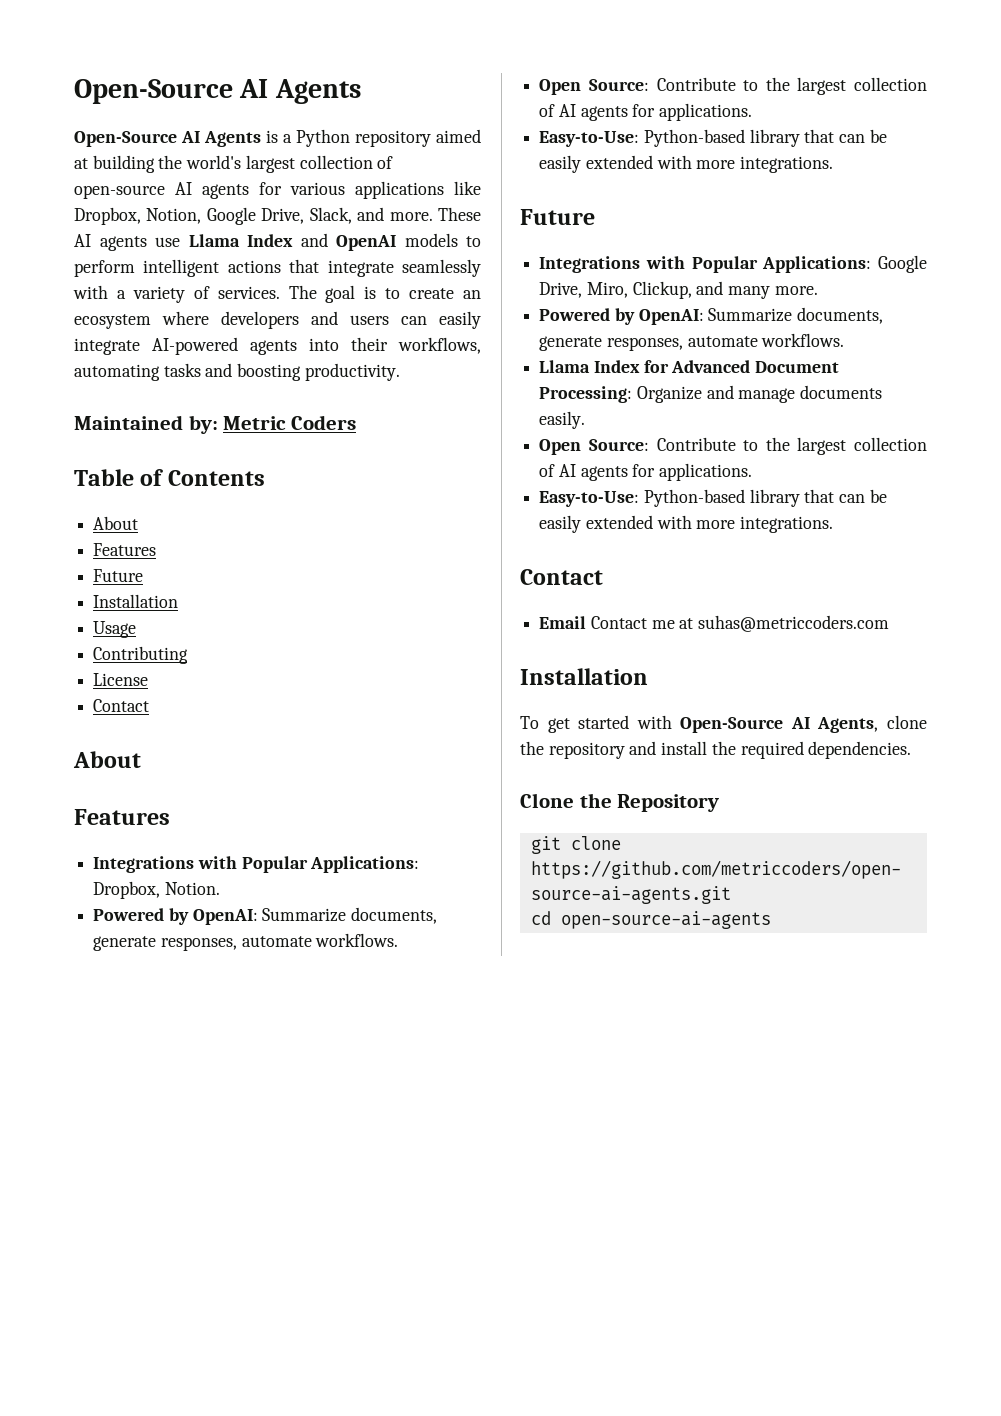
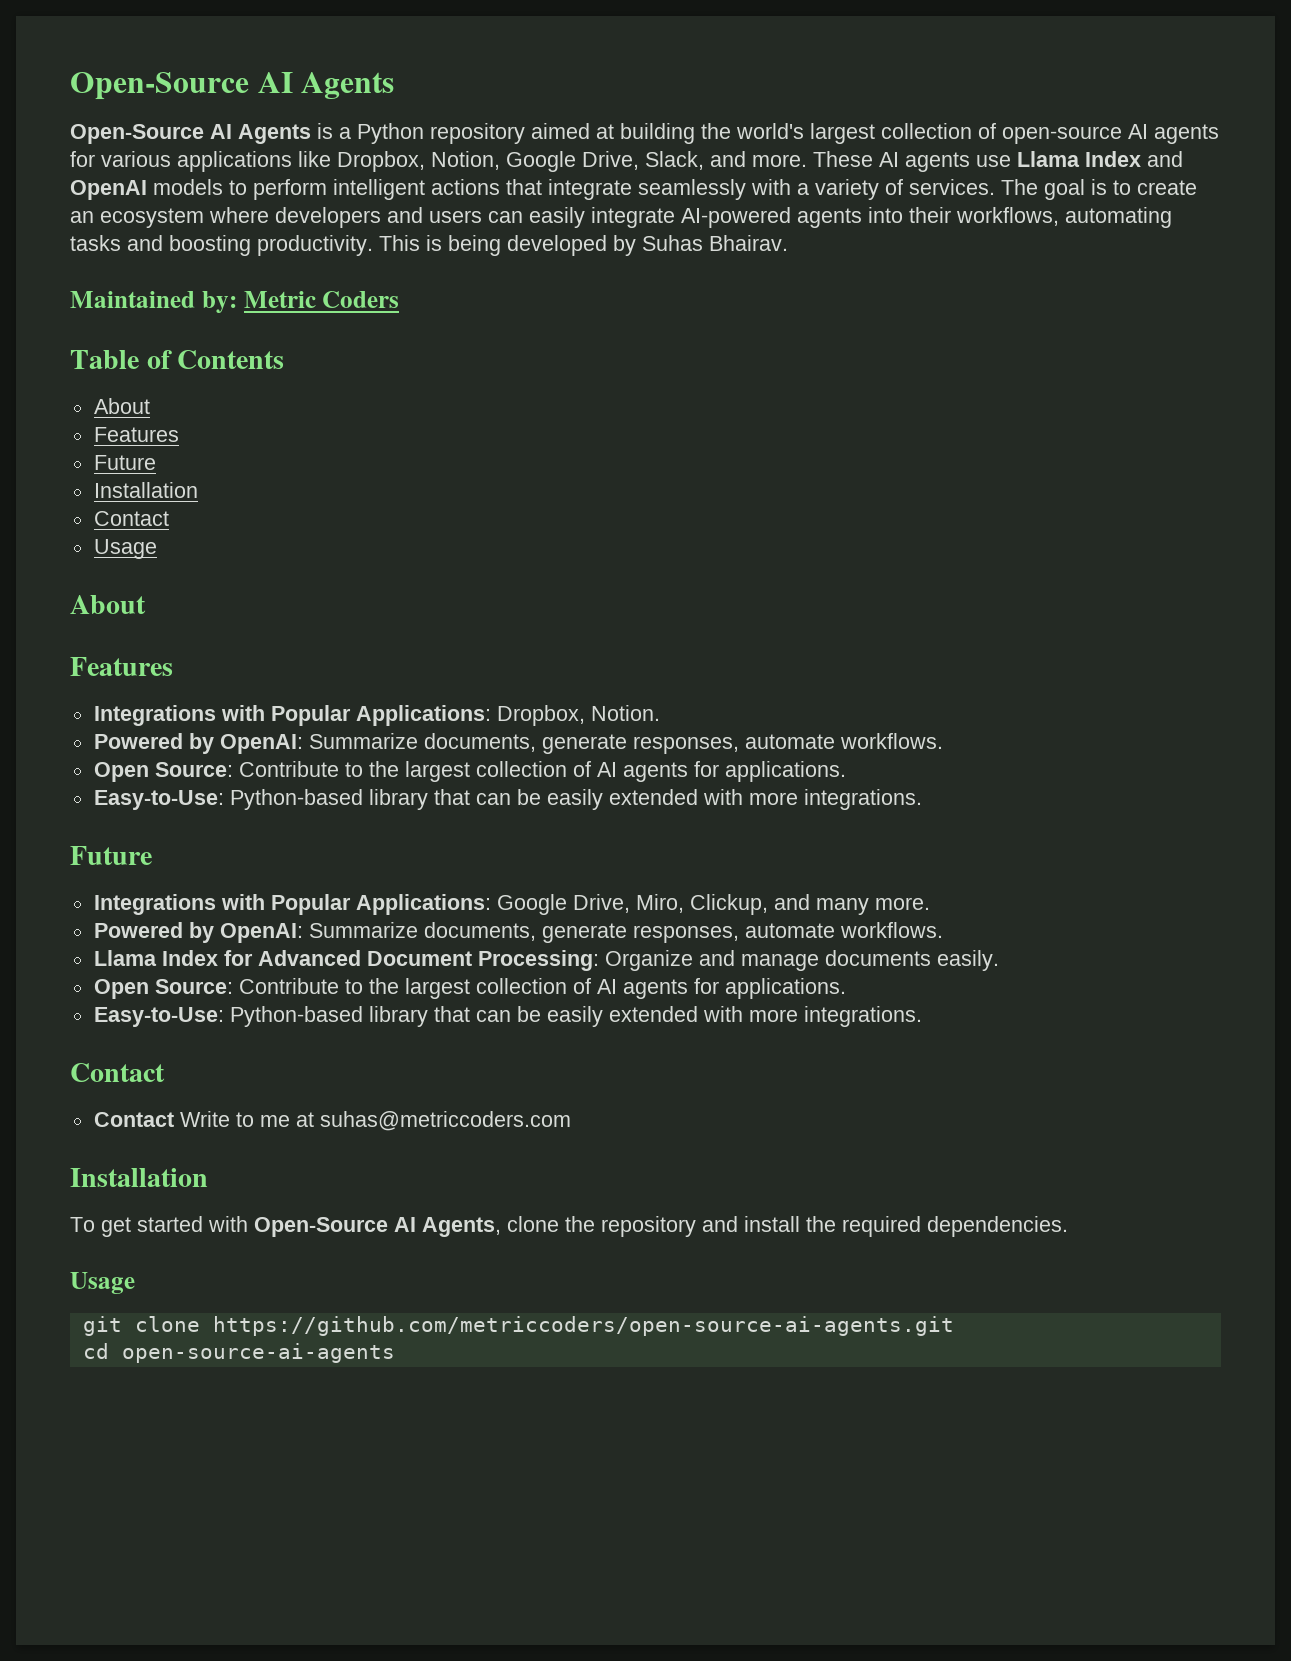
(400, 372) none -> [379,235,788,256] This is being developed by Suhas Bhairav.
[93,621,137,638] [93,646,189,664] [93,673,149,686] [93,699,150,712] // Usage // Contributing // License // Contact -> [93,511,169,526] [93,539,157,559] // Contact // Usage
[539,616,647,629] Email Contact -> [93,1111,254,1127] Contact Write to
[520,793,720,812] Clone the Repository -> [70,1272,135,1294] Usage

